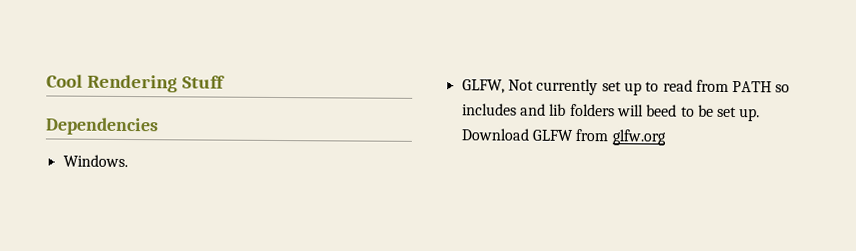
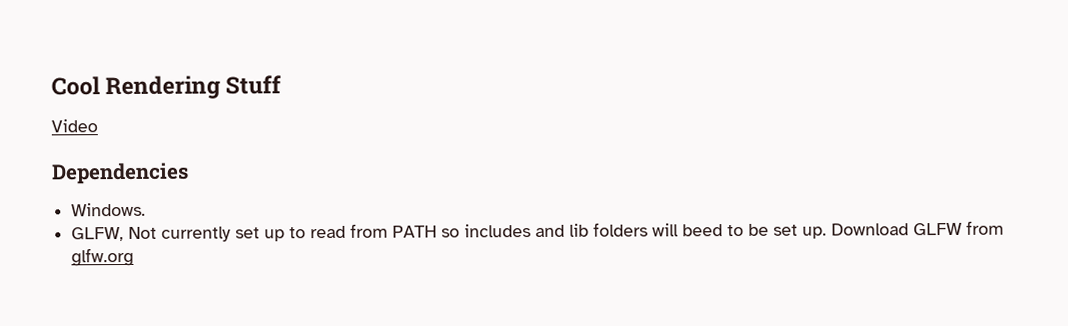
(225, 82) none -> [51,119,98,133] // Video

